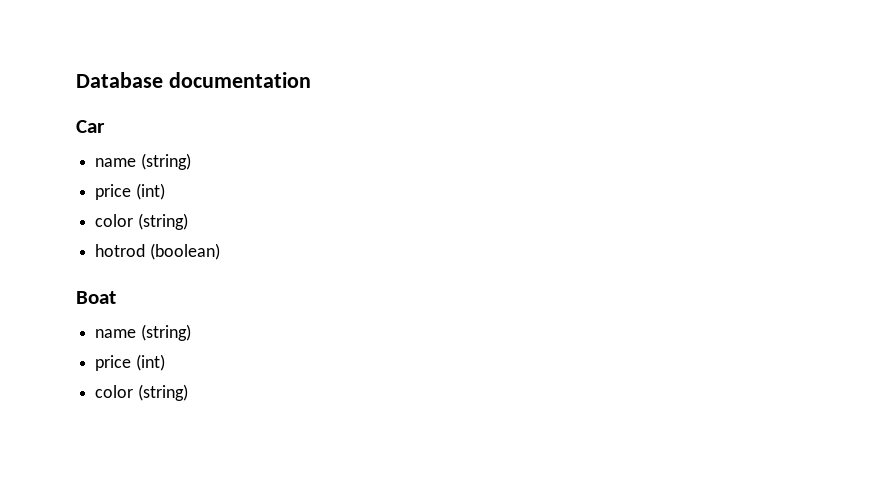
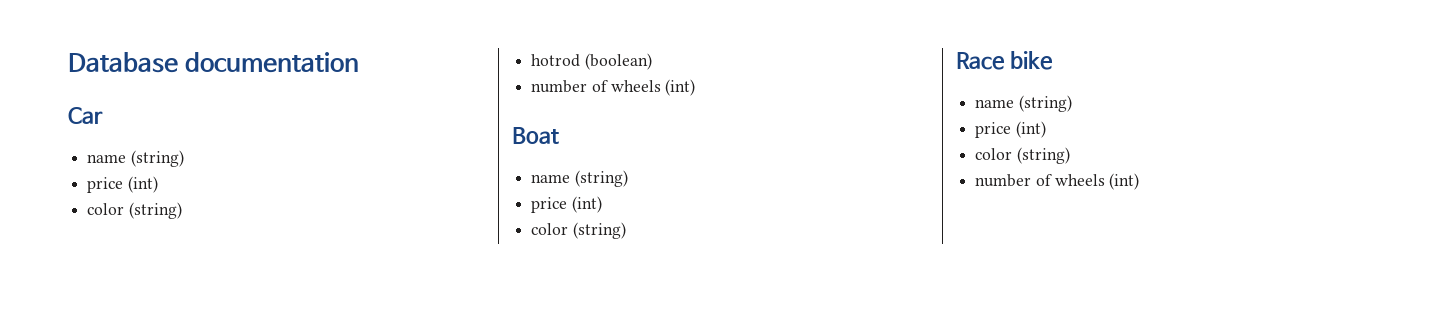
(220, 251) none -> [531,79,696,96] // number of wheels (int)
(188, 392) none -> [956,51,1053,70] [975,95,1072,112] [975,121,1046,138] [975,147,1070,164] [975,173,1140,190] // Race bike // name (string) // price (int) // color (string) // number of wheels (int)

